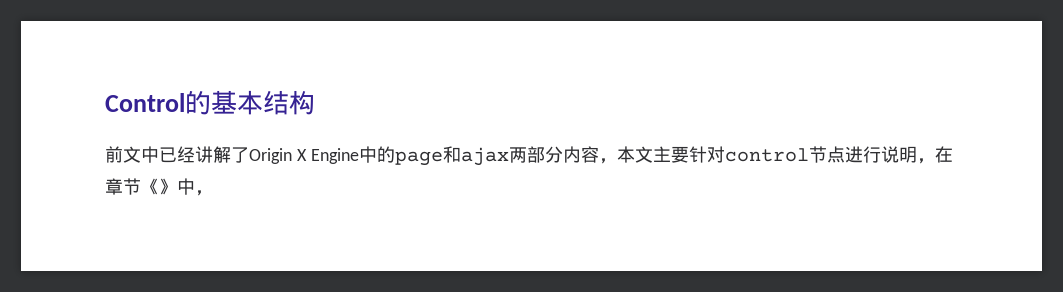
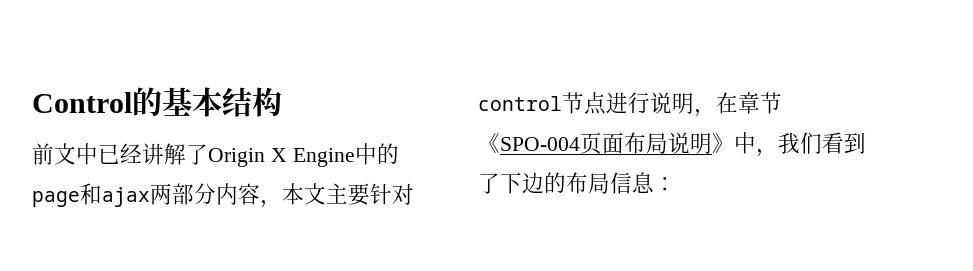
[159,178,213,196] 》中， -> [500,132,866,157] [478,172,676,194] SPO-004页面布局说明》中，我们看到了下边的布局信息：

